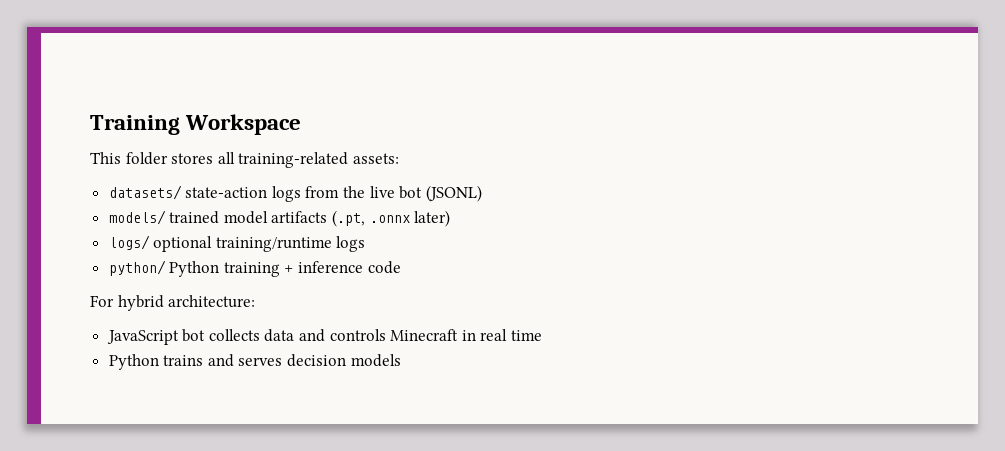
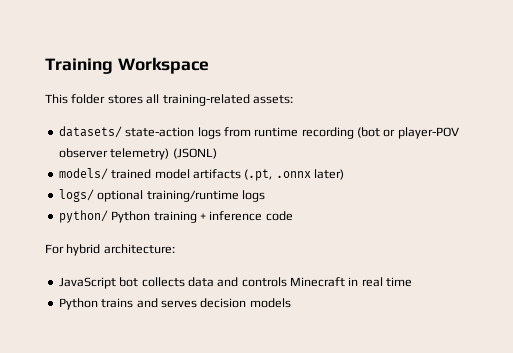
[343,186,423,199] the live bot -> [254,127,459,139] [58,148,170,160] runtime recording (bot or player-POV observer telemetry)

